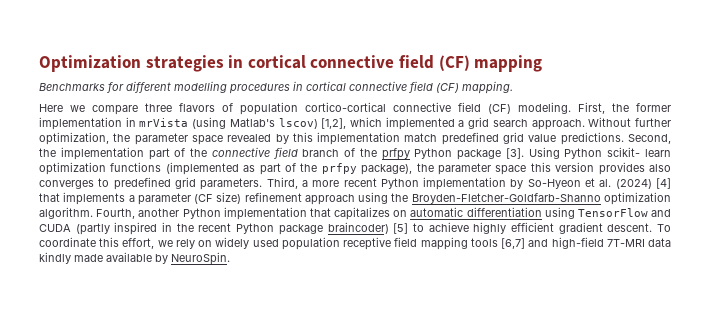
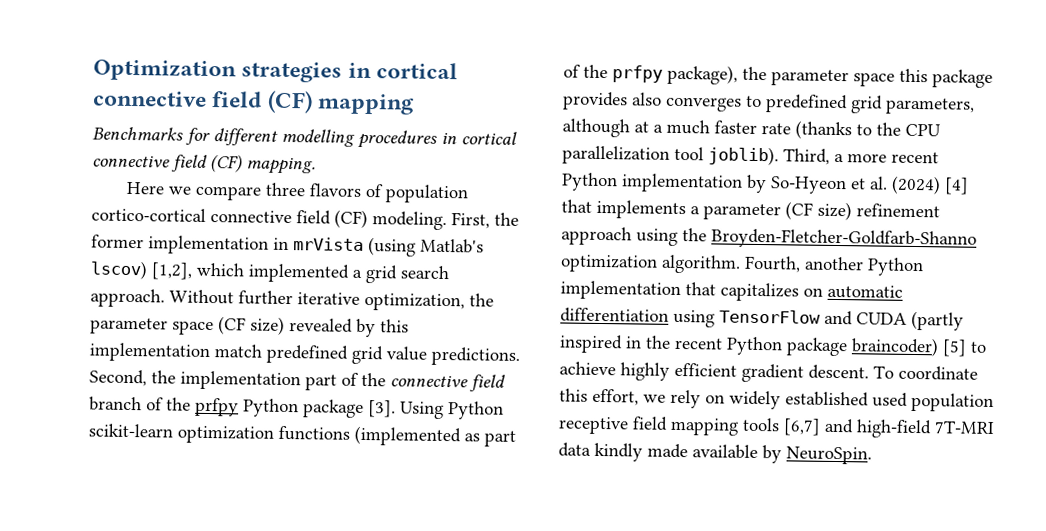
(671, 122) none -> [297,292,360,305] iterative
(223, 140) none -> [218,316,285,335] (CF size)
[607,147,671,157] scikit- learn -> [88,423,173,438] scikit-learn
[555,162,595,172] version -> [932,69,993,88] package
[200,178,263,190] parameters. -> [885,97,975,115] [562,118,941,140] [562,145,779,166] parameters, although at a much faster rate (thanks to the CPU parallelization tool joblib).
(250, 243) none -> [785,391,869,407] established

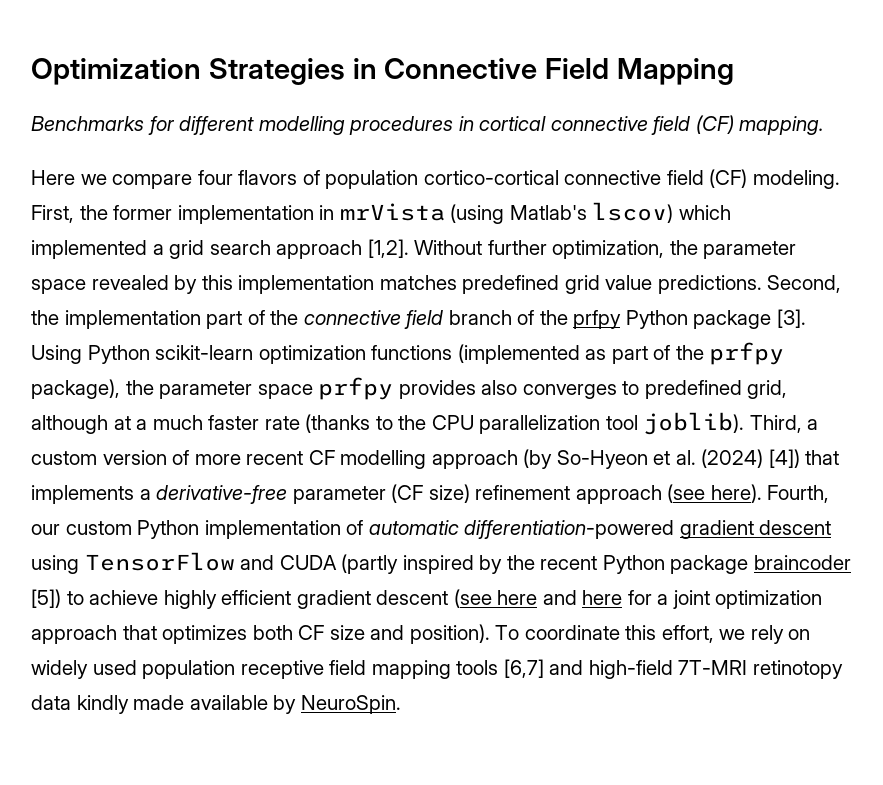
[241,61,459,83] [93,90,415,115] strategies in cortical connective field (CF) mapping -> [208,58,735,85] Strategies in Connective Field Mapping
[265,182,307,197] three -> [197,170,233,185] four
[151,262,193,280] [1,2], -> (674, 212) none
[90,288,165,308] approach. -> [276,239,409,259] approach [1,2].
[297,292,360,305] iterative -> (547, 247) none
[218,316,285,335] (CF size) -> (86, 286) none
[214,344,262,358] match -> [379,275,457,290] matches
[899,68,993,88] this package -> [318,377,394,400] prfpy
[850,95,975,115] grid parameters, -> [747,380,788,399] grid,
[847,151,939,164] [561,172,767,194] more recent Python implementation by -> [31,449,553,469] custom version of more recent CF modelling approach (by
[944,177,969,195] [4] -> [768,449,800,468] [4])
(700, 210) none -> [156,485,288,504] derivative-free
[636,228,977,250] [560,254,924,277] [560,280,903,302] [560,307,669,323] using the Broyden-Fletcher-Goldfarb-Shanno optimization algorithm. Fourth, another Python implementation that capitalizes on automatic differentiation -> [667,484,830,503] [31,520,832,539] (see here). Fourth, our custom Python implementation of automatic differentiation-powered gradient descent
[625,336,642,349] in -> [479,555,503,574] by
[851,337,967,357] braincoder) [5] -> [753,555,851,570] [31,589,61,608] braincoder [5])
[808,364,869,380] descent. -> [376,589,823,609] [31,624,490,644] descent (see here and here for a joint optimization approach that optimizes both CF size and position).
[785,391,869,407] established -> (88, 669) none
(995, 427) none -> [752,660,843,679] retinotopy

